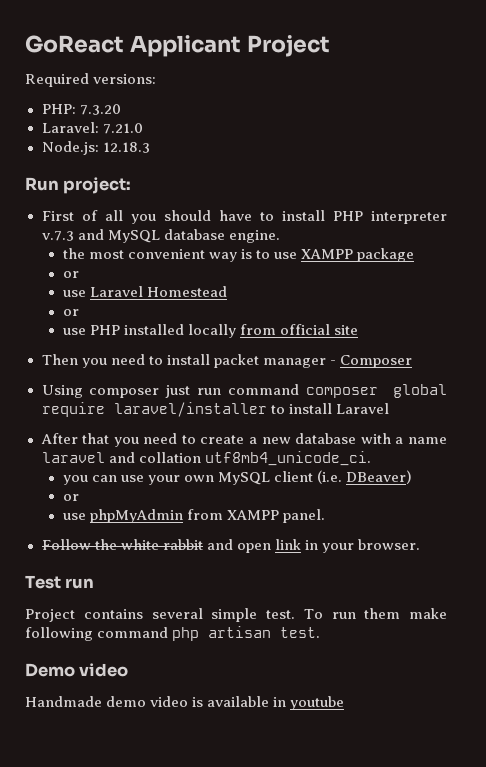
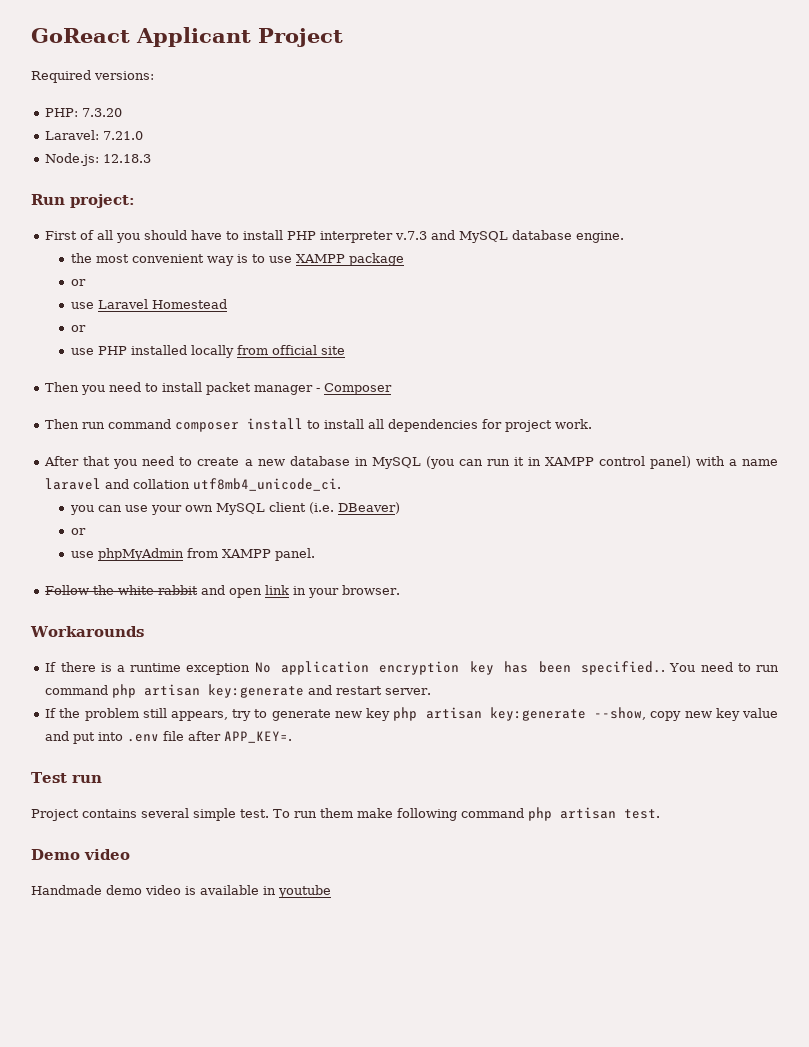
[41,384,447,398] [41,402,389,417] Using composer just run command composer global require laravel/installer to install Laravel -> [45,418,593,432] Then run command composer install to install all dependencies for project work.
(357, 438) none -> [354,456,691,469] in MySQL (you can run it in XAMPP control panel)
(420, 544) none -> [30,626,144,637] [45,661,780,675] [45,684,432,698] [45,707,778,721] [45,731,293,744] // Workarounds // If there is a runtime exception No application encryption key has been specified.. You need to run command php artisan key:generate and restart server. // If the problem still appears, try to generate new key php artisan key:generate --show, copy new key value and put into .env file after APP_KEY=.

